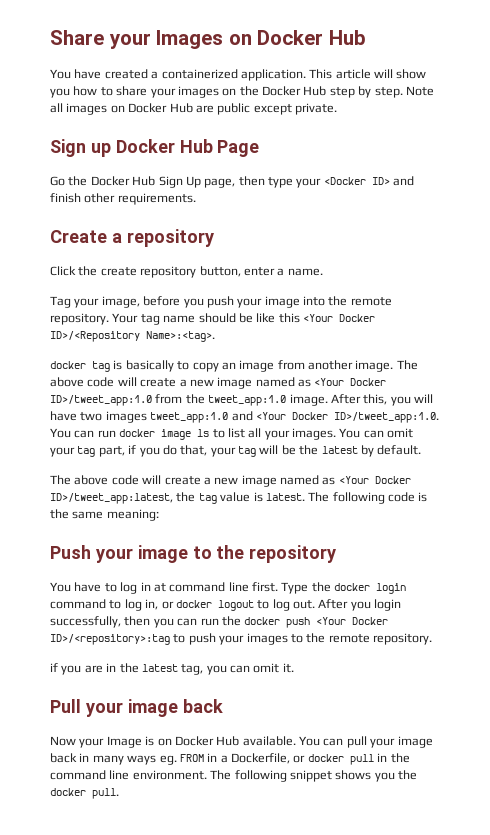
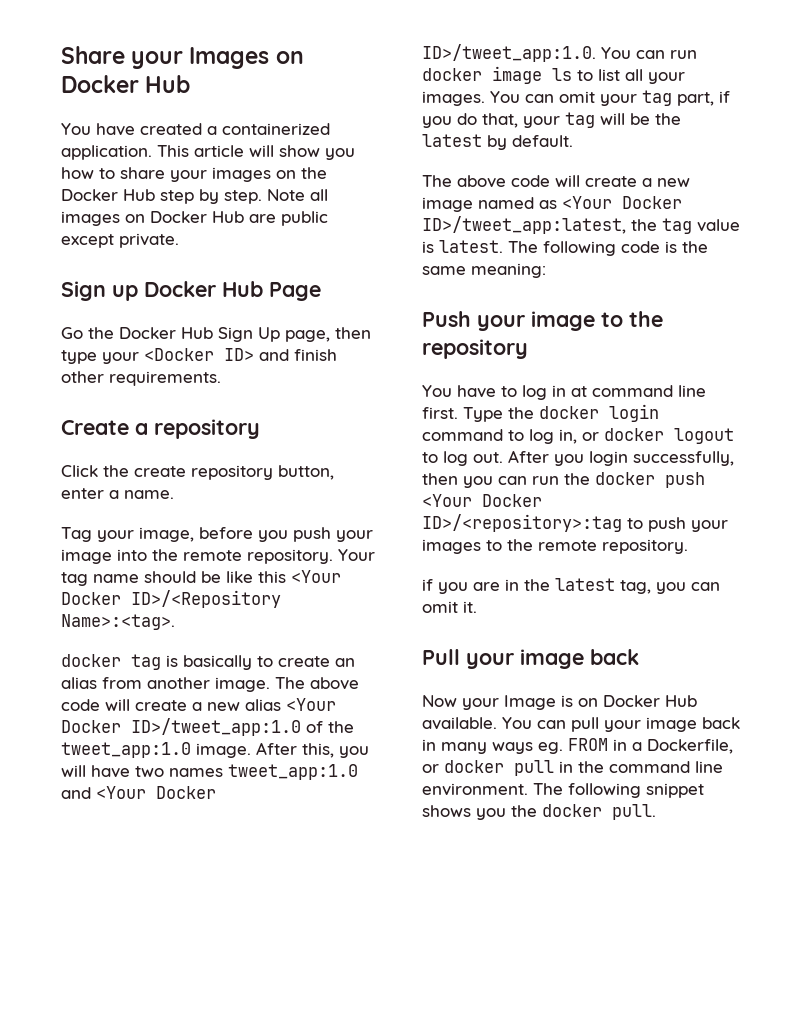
[192,360,275,372] copy an image -> [278,656,355,667] [61,677,97,689] create an alias
[217,377,311,389] image named as -> [245,699,281,711] alias
[155,394,183,404] from -> [306,721,323,733] of
[105,411,147,423] images -> [169,768,223,777] names

